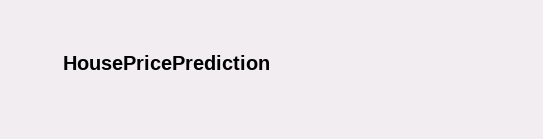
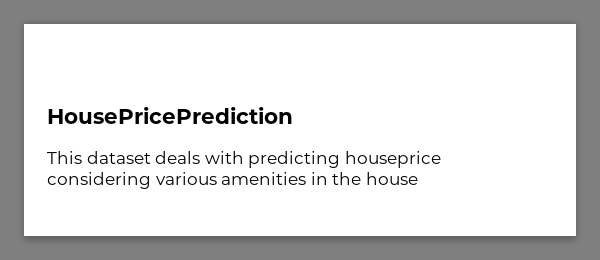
(270, 62) none -> [47,151,441,168] [47,172,418,189] // This dataset deals with predicting houseprice considering various amenities in the house

